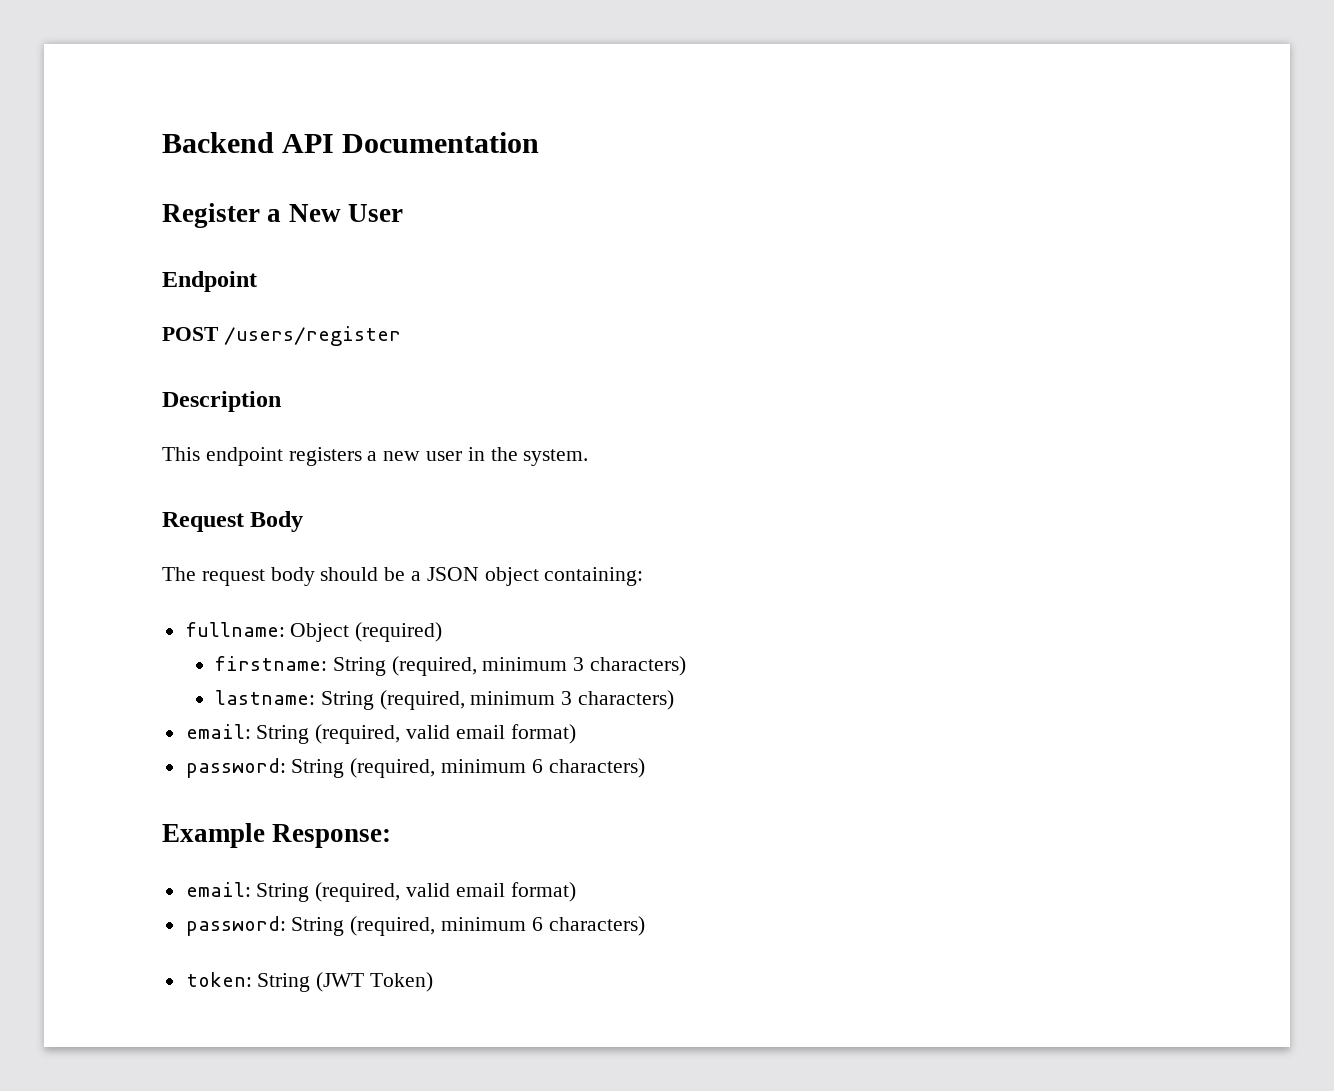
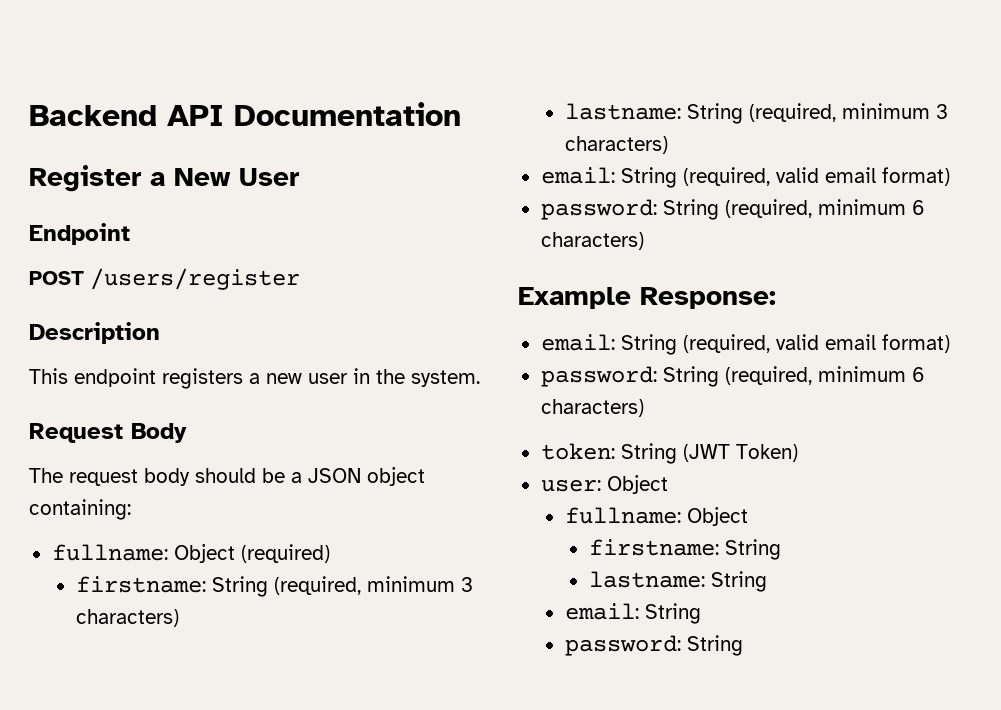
(434, 982) none -> [540,475,668,494] [564,507,748,526] [588,539,781,560] [588,571,767,592] [564,603,701,624] [564,635,743,656] // user: Object // fullname: Object // firstname: String // lastname: String // email: String // password: String

